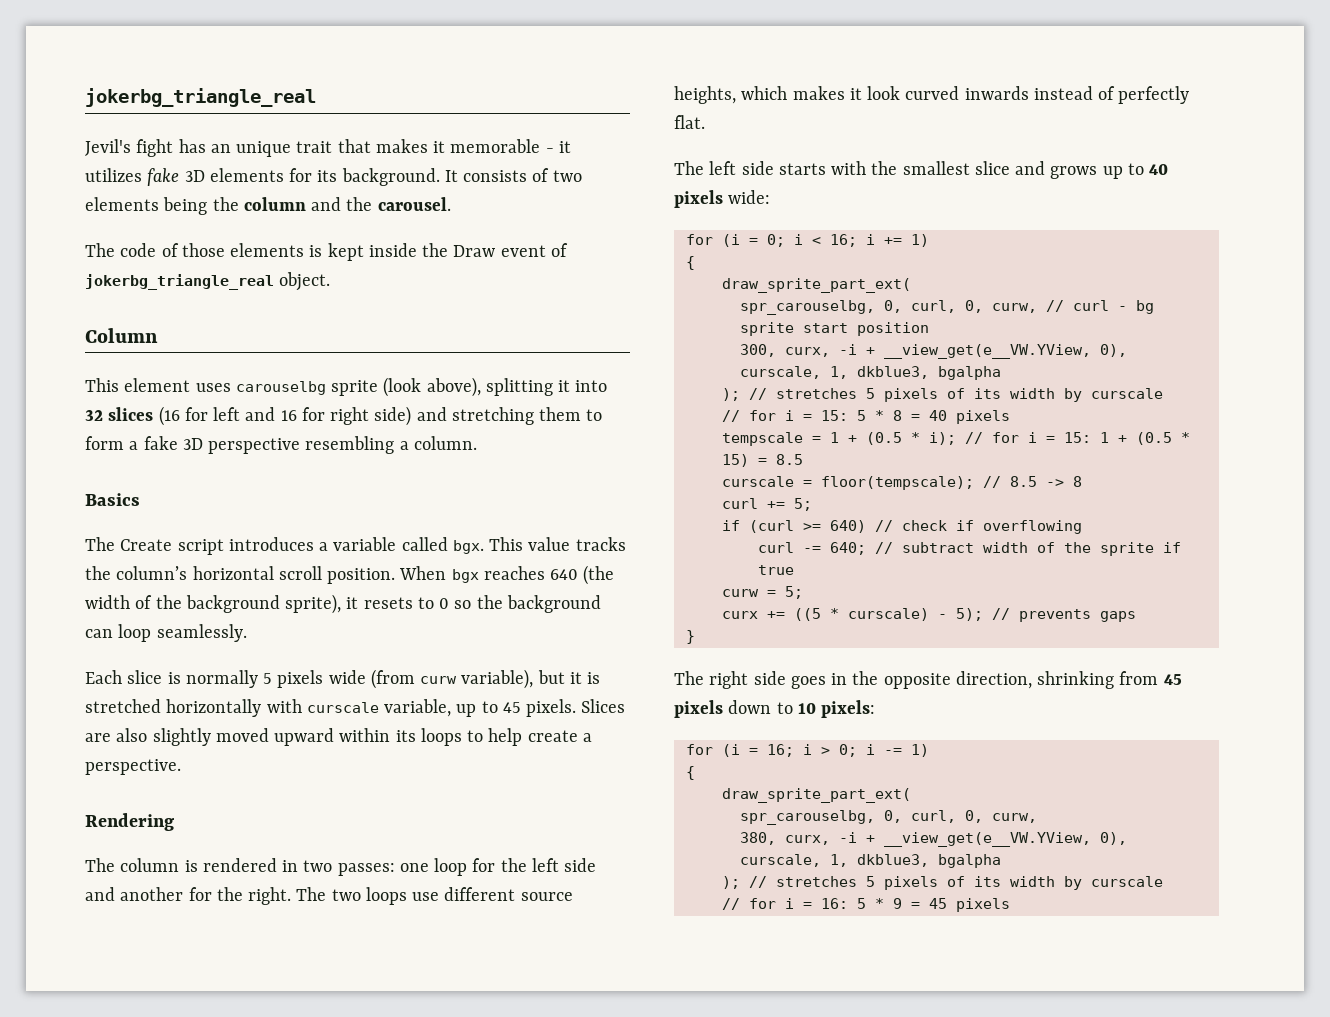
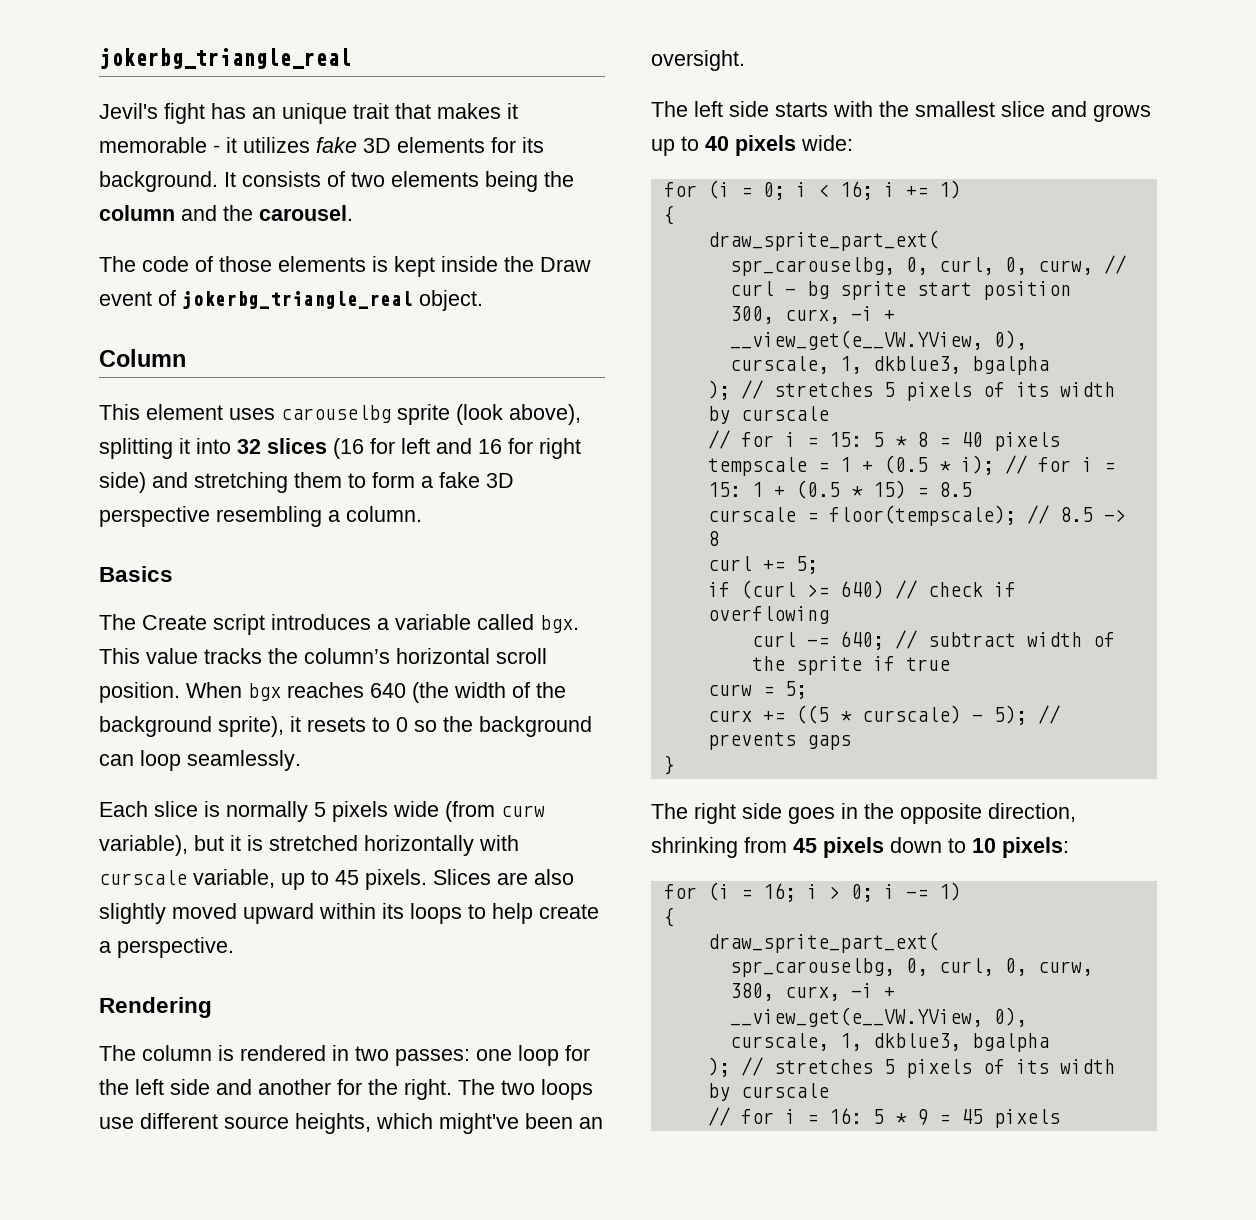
[792,86,1190,104] [674,115,705,129] makes it look curved inwards instead of perfectly flat. -> [439,1113,603,1134] [651,50,745,71] might've been an oversight.

